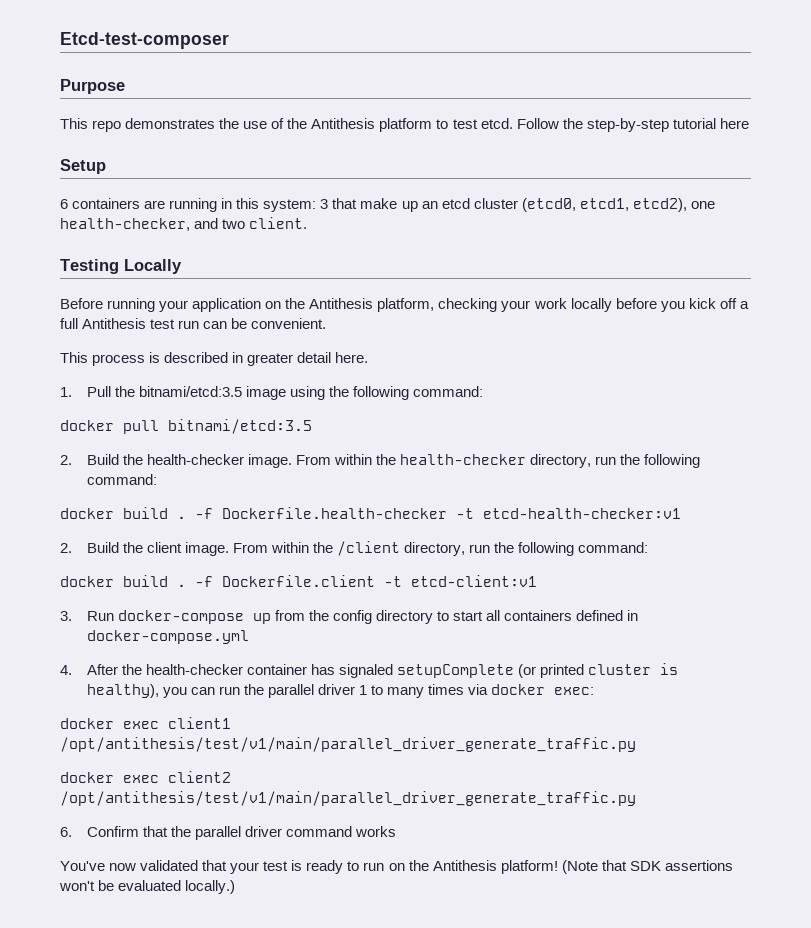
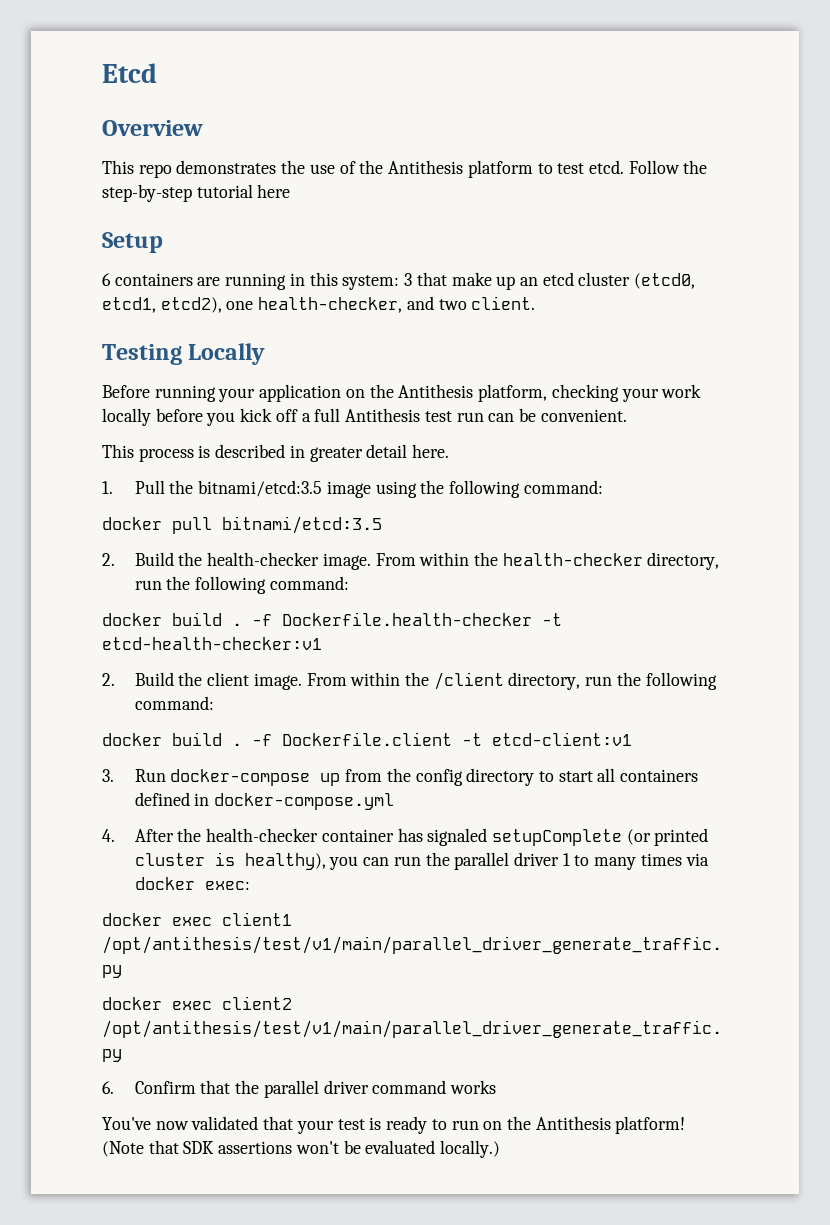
[60,32,229,49] [60,79,125,94] Etcd-test-composer // Purpose -> [102,63,157,83] [102,120,203,136] Etcd // Overview

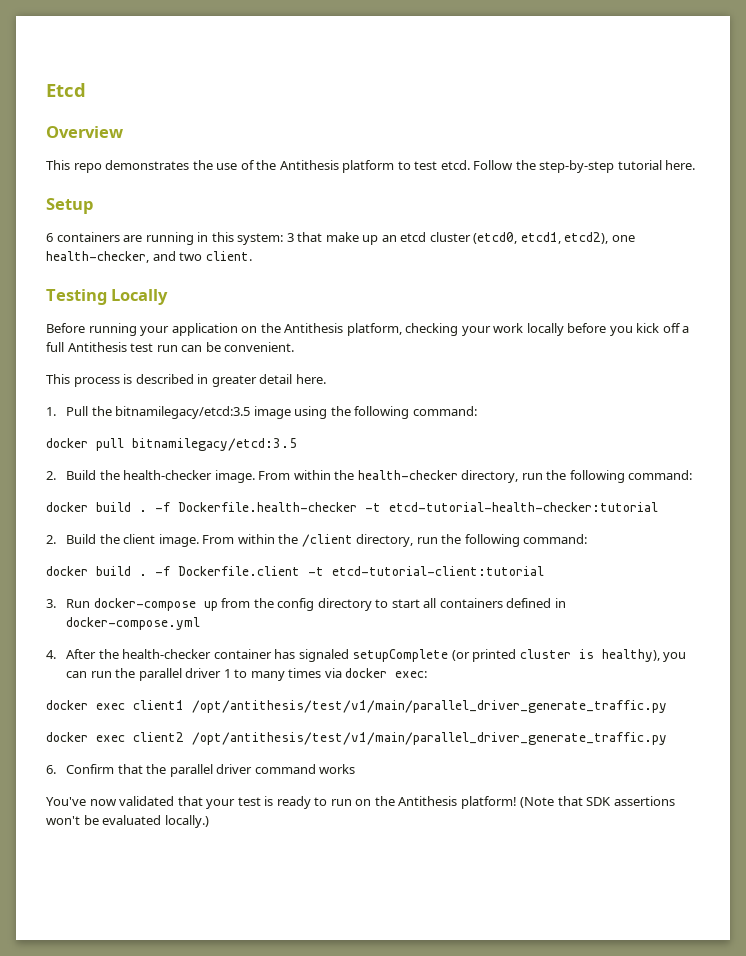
[257,184,291,198] here -> [665,160,696,170] here.
[198,480,323,497] bitnami/etcd:3.5 -> [115,406,251,419] bitnamilegacy/etcd:3.5
[222,516,382,534] bitnami/etcd:3.5 -> [132,438,297,451] bitnamilegacy/etcd:3.5
[102,637,322,650] etcd-health-checker:v1 -> [389,502,658,512] etcd-tutorial-health-checker:tutorial
[492,732,632,746] etcd-client:v1 -> [332,566,544,576] etcd-tutorial-client:tutorial

